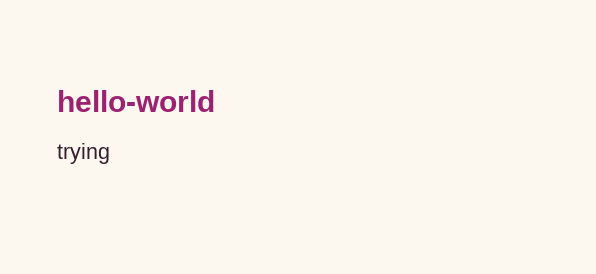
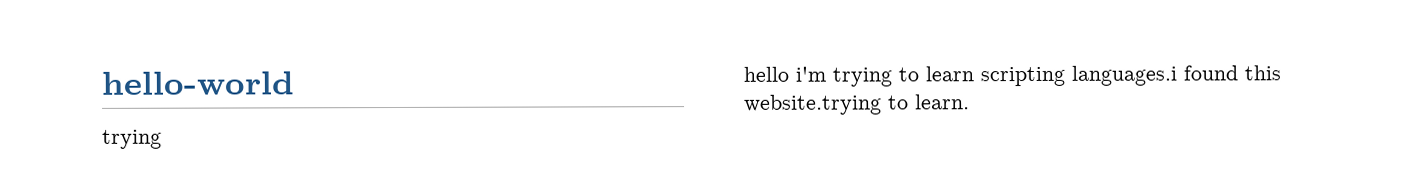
(110, 153) none -> [743,65,1281,87] [743,94,970,115] // hello i'm trying to learn scripting languages.i found this website.trying to learn.

